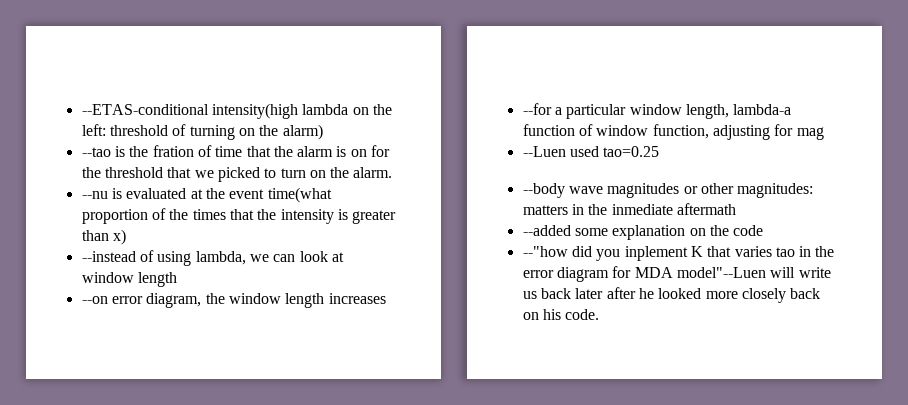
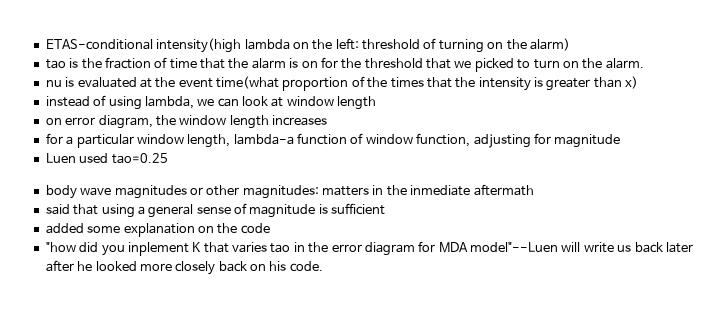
[81,104,209,115] --ETAS-conditional -> [45,39,153,50] ETAS-conditional
[81,147,111,157] --tao -> [45,59,66,69] tao
[152,145,194,157] fration -> [104,57,151,69] fraction
[81,191,108,199] --nu -> [45,80,62,87] nu
[81,251,136,262] --instead -> [45,96,90,107] instead
[81,296,108,304] --on -> [45,118,62,125] on
[522,103,552,115] --for -> [45,133,63,144] for
[796,127,824,140] [522,146,566,157] mag // --Luen -> [554,134,621,148] [45,153,76,163] magnitude // Luen
[522,183,565,198] --body -> [45,185,77,199] body
[522,225,571,236] --added -> [45,203,386,218] [45,223,84,234] said that using a general sense of magnitude is sufficient // added
[522,246,568,257] --"how -> [45,242,76,252] "how

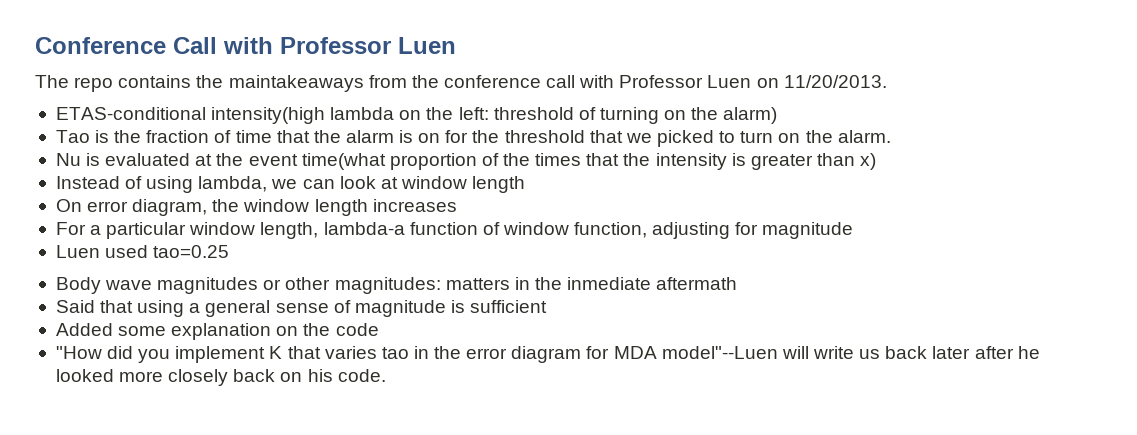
(45, 44) none -> [35,37,456,54] [35,75,887,92] Conference Call with Professor Luen // The repo contains the maintakeaways from the conference call with Professor Luen on 11/20/2013. //
[45,59,66,69] tao -> [55,130,90,143] Tao
[45,80,62,87] nu -> [55,153,81,166] Nu
[45,96,90,107] instead -> [55,176,120,189] Instead
[45,118,62,125] on -> [55,199,82,212] On
[45,133,63,144] for -> [55,222,86,235] For
[45,185,77,199] body -> [55,277,101,294] Body
[45,204,70,215] said -> [55,300,95,313] Said
[45,223,84,234] added -> [55,323,113,336] Added
[45,242,76,252] "how -> [55,346,102,359] "How
[127,242,189,256] inplement -> [175,346,266,363] implement

